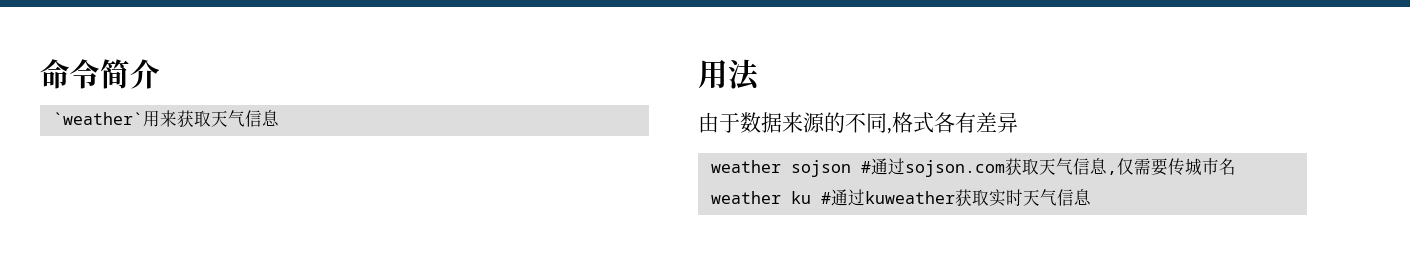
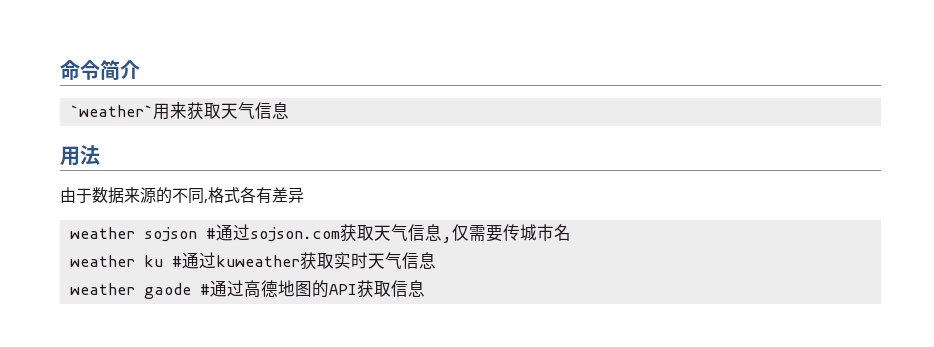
(1091, 197) none -> [69,280,425,299] // weather gaode #通过高德地图的API获取信息

